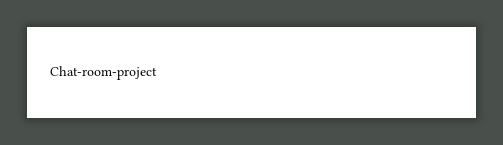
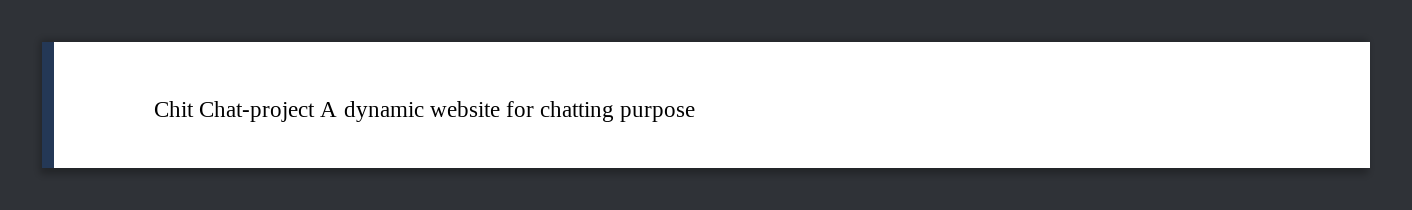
[50,66,157,80] Chat-room-project -> [154,101,696,122] Chit Chat-project A dynamic website for chatting purpose

